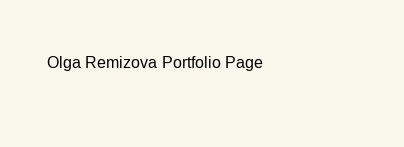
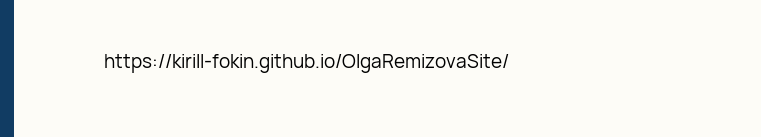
[47,56,263,71] Olga Remizova Portfolio Page -> [104,54,509,73] https://kirill-fokin.github.io/OlgaRemizovaSite/

